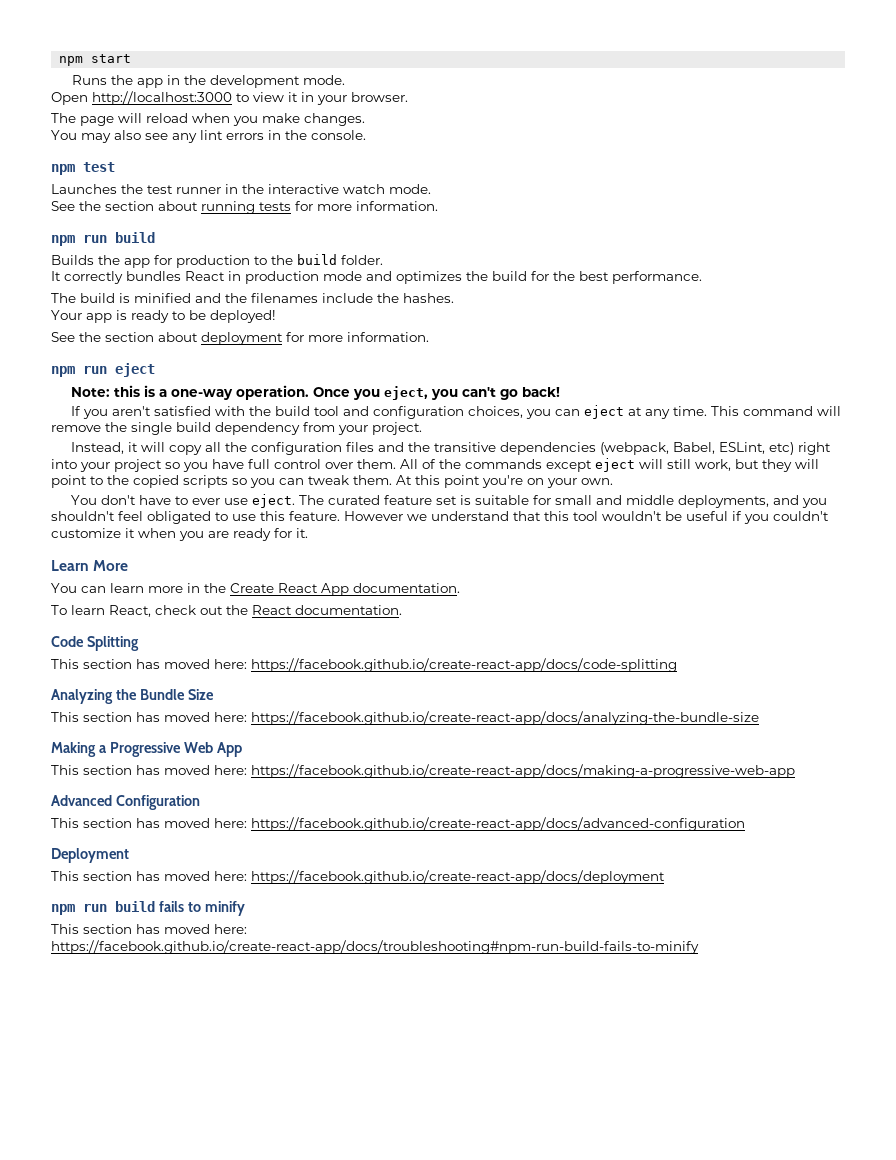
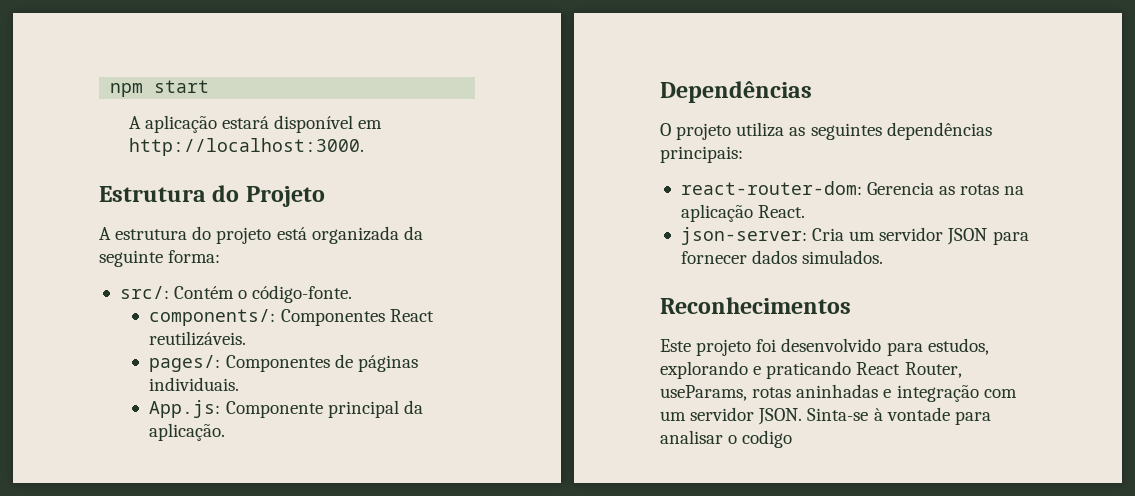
[71,75,345,88] [51,91,408,105] [51,113,365,126] [51,130,366,143] [51,162,115,175] [51,184,431,194] [51,201,438,214] [51,232,155,246] [51,254,383,268] [51,271,702,284] [51,293,454,303] [51,310,276,323] [51,332,429,345] [51,363,155,377] [71,385,561,400] [71,405,842,419] [51,422,422,435] [71,442,832,455] [51,458,819,472] [51,475,613,488] [71,494,828,508] [51,511,829,524] [51,528,308,541] [51,560,129,571] [51,583,460,596] [51,605,402,617] [51,636,139,651] [51,658,677,672] [51,689,214,704] [51,711,759,725] [51,742,242,757] [51,764,795,778] [51,795,200,810] [51,817,745,831] [51,848,129,863] [51,870,665,884] [51,901,245,916] [51,924,247,934] [51,940,699,954] Runs the app in the development mode. // Open http://localhost:3000 to view it in your browser. // The page will reload when you make changes. // You may also see any lint errors in the console. // npm test // Launches the test runner in the interactive watch mode. // See the section about running tests for more information. // npm run build // Builds the app for production to the build folder. // It correctly bundles React in production mode and optimizes the build for the best performance. // The build is minified and the filenames include the hashes. // Your app is ready to be deployed! // See the section about deployment for more information. // npm run eject // Note: this is a one-way operation. Once you eject, you can't go back! // If you aren't satisfied with the build tool and configuration choices, you can eject at any time. This command will remove the single build dependency from your project. // Instead, it will copy all the configuration files and the transitive dependencies (webpack, Babel, ESLint, etc) right into your project so you have full control over them. All of the commands except eject will still work, but they will point to the copied scripts so you can tweak them. At this point you're on your own. // You don't have to ever use eject. The curated feature set is suitable for small and middle deployments, and you shouldn't feel obligated to use this feature. However we understand that this tool wouldn't be useful if you couldn't customize it when you are ready for it. // Learn More // You can learn more in the Create React App documentation. // To learn React, check out the React documentation. // Code Splitting // This section has moved here: https://facebook.github.io/create-react-app/docs/code-splitting // Analyzing the Bundle Size // This section has moved here: https://facebook.github.io/create-react-app/docs/analyzing-the-bundle-size // Making a Progressive Web App // This section has moved here: https://facebook.github.io/create-react-app/docs/making-a-progressive-web-app // Advanced Configuration // This section has moved here: https://facebook.github.io/create-react-app/docs/advanced-configuration // Deployment // This section has moved here: https://facebook.github.io/create-react-app/docs/deployment // npm run build fails to minify // This section has moved here: https://facebook.github.io/create-react-app/docs/troubleshooting#npm-run-build-fails-to-minify -> [128,115,383,133] [128,138,364,156] [99,185,325,207] [99,226,423,244] [99,250,221,267] [119,285,353,303] [149,309,434,326] [149,331,247,346] [149,354,418,372] [149,377,240,391] [149,400,423,418] [149,423,226,441] [660,81,812,103] [660,122,992,140] [660,146,743,163] [680,181,1025,195] [680,204,806,222] [680,227,1029,245] [680,250,884,264] [660,297,851,314] [660,338,989,356] [660,361,962,379] [660,384,1017,402] [660,407,991,425] [660,430,793,448] A aplicação estará disponível em http://localhost:3000. // Estrutura do Projeto // A estrutura do projeto está organizada da seguinte forma: // src/: Contém o código-fonte. // components/: Componentes React reutilizáveis. // pages/: Componentes de páginas individuais. // App.js: Componente principal da aplicação. // Dependências // O projeto utiliza as seguintes dependências principais: // react-router-dom: Gerencia as rotas na aplicação React. // json-server: Cria um servidor JSON para fornecer dados simulados. // Reconhecimentos // Este projeto foi desenvolvido para estudos, explorando e praticando React Router, useParams, rotas aninhadas e integração com um servidor JSON. Sinta-se à vontade para analisar o codigo

